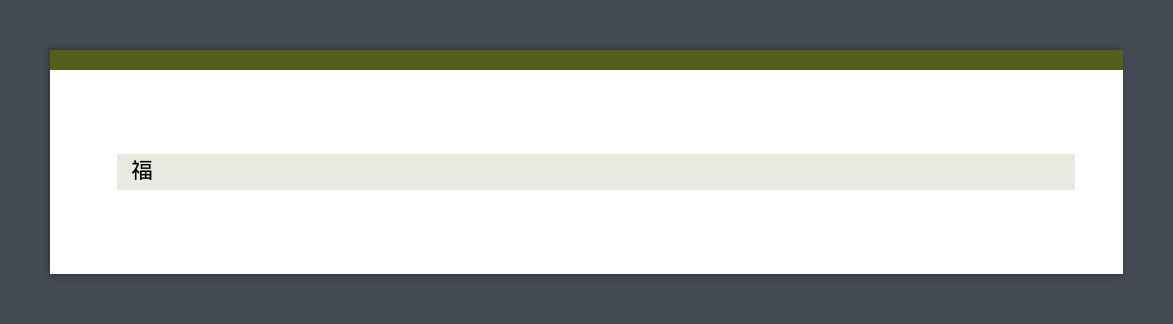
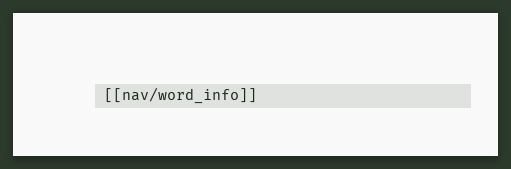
[131,160,154,180] 福 -> [104,87,258,104] [[nav/word_info]]

